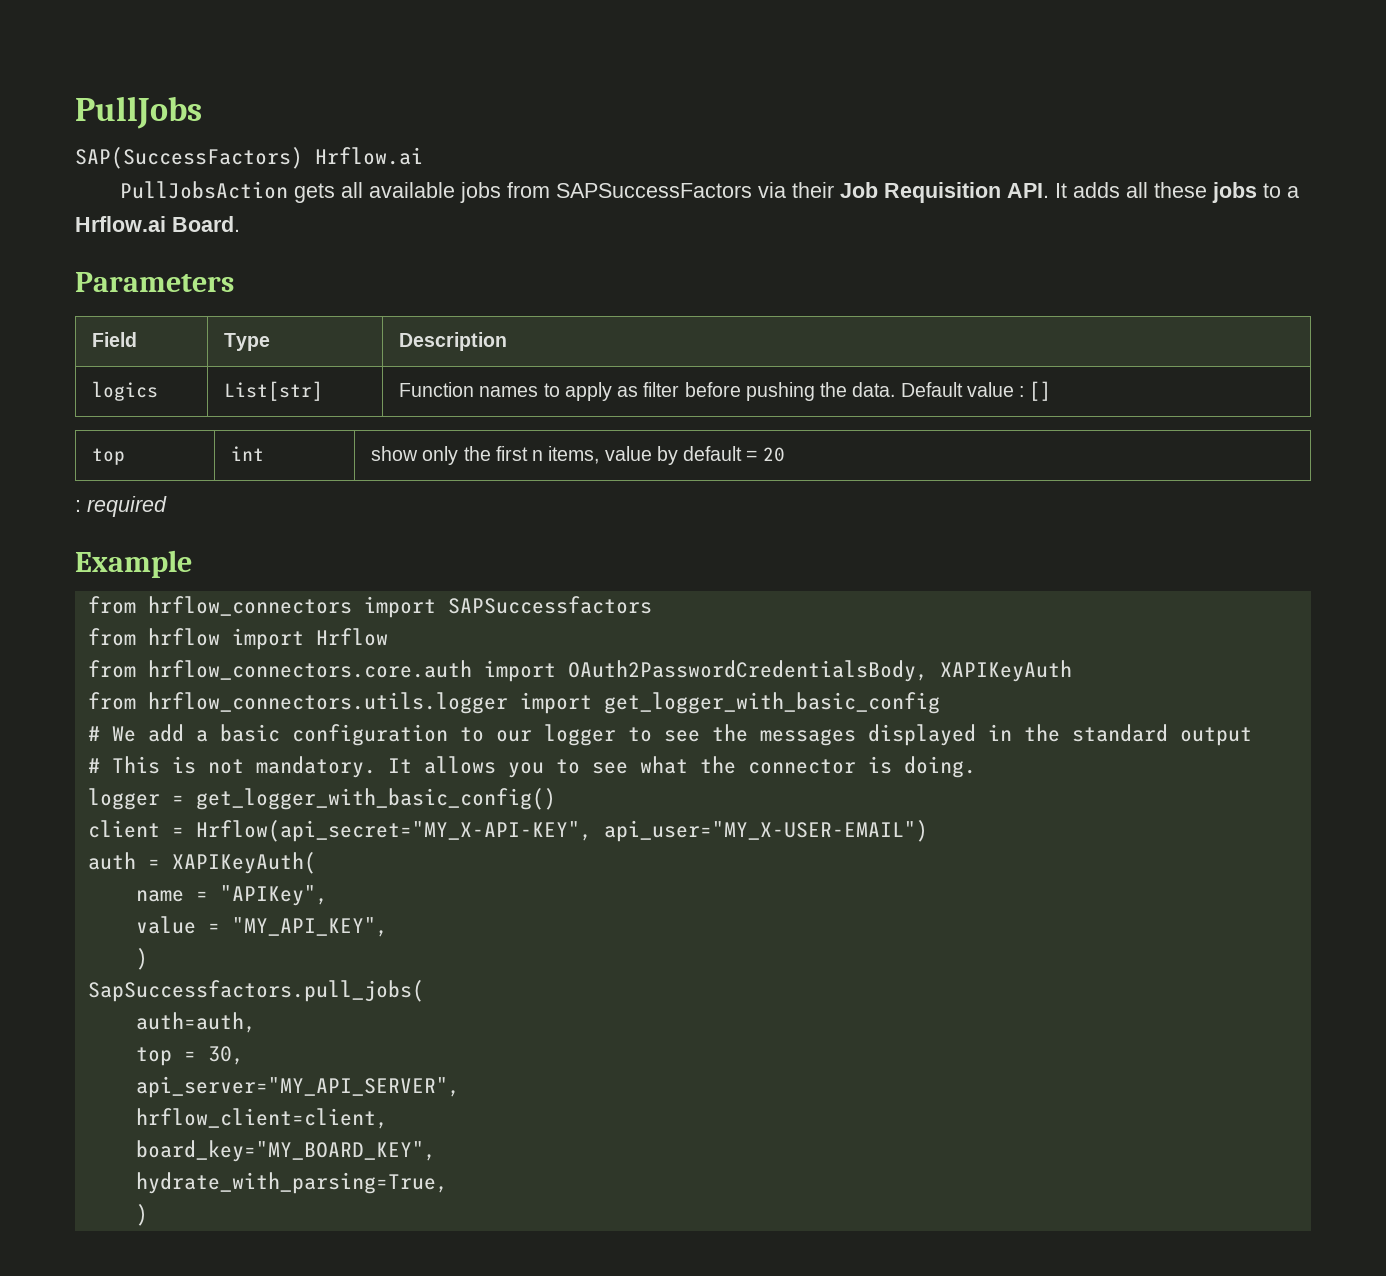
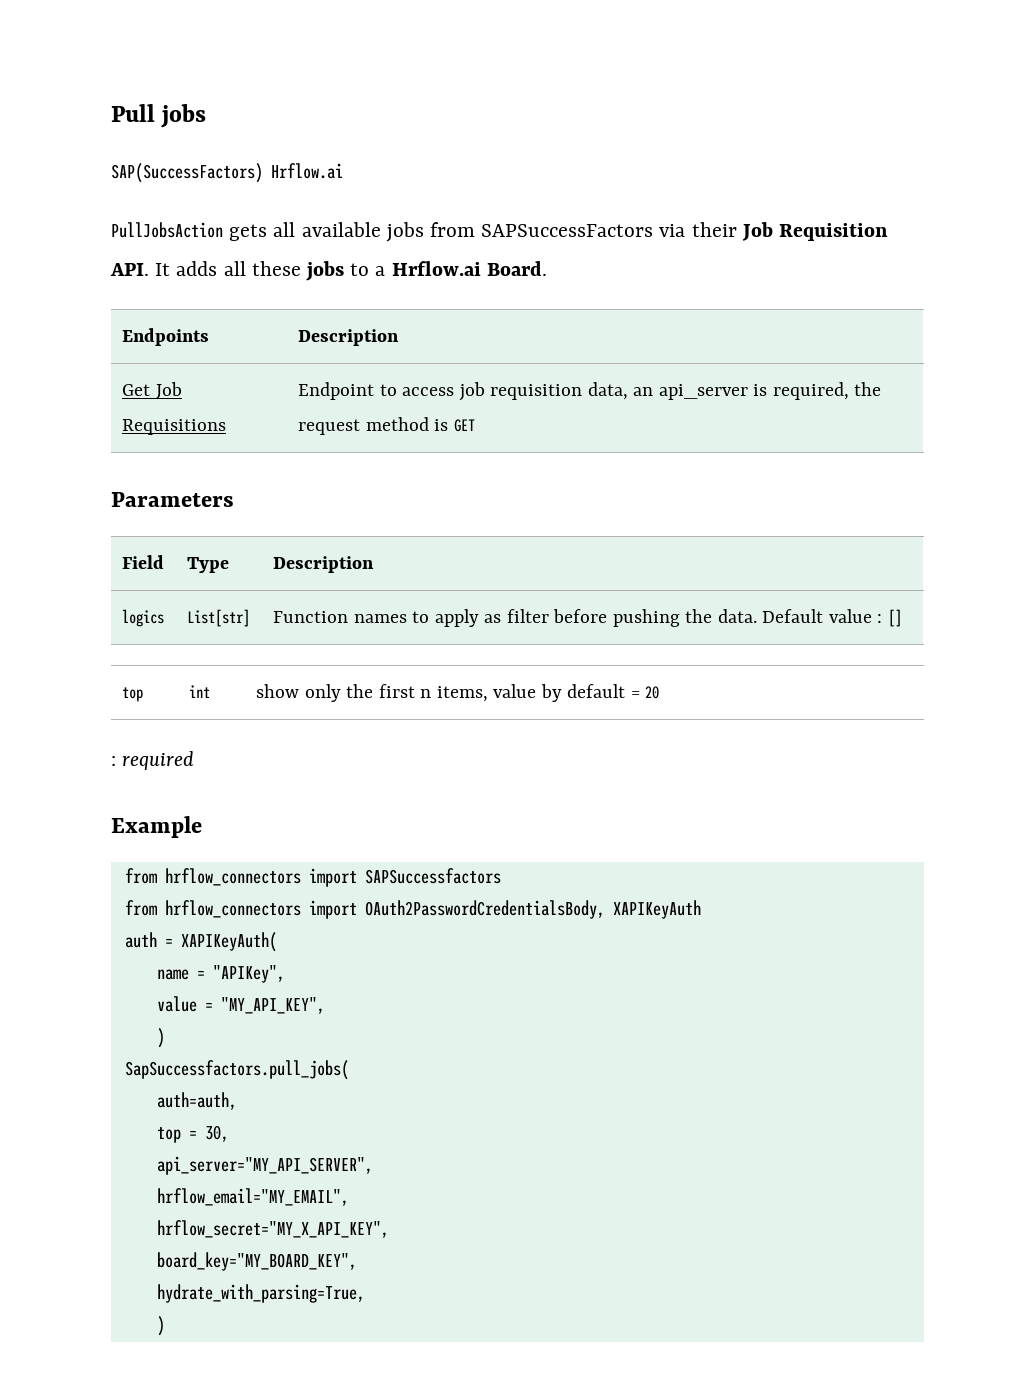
[75,96,202,129] PullJobs -> [111,104,207,128] Pull jobs
(240, 224) none -> [122,328,210,346] [298,329,400,346] [122,382,182,399] [122,419,227,435] [298,382,882,401] [298,417,475,435] // Endpoints | Description // Get Job Requisitions | Endpoint to access job requisition data, an api_server is required, the request method is GET
[147,628,388,650] [87,660,1072,682] [87,692,940,714] [87,724,1252,746] [87,756,976,778] [87,788,556,810] [87,820,928,842] hrflow import Hrflow // from hrflow_connectors.core.auth import OAuth2PasswordCredentialsBody, XAPIKeyAuth // from hrflow_connectors.utils.logger import get_logger_with_basic_config // # We add a basic configuration to our logger to see the messages displayed in the standard output // # This is not mandatory. It allows you to see what the connector is doing. // logger = get_logger_with_basic_config() // client = Hrflow(api_secret="MY_X-API-KEY", api_user="MY_X-USER-EMAIL") -> [164,900,701,919] hrflow_connectors import OAuth2PasswordCredentialsBody, XAPIKeyAuth
[135,1108,388,1129] hrflow_client=client, -> [156,1188,349,1206] [156,1220,389,1238] hrflow_email="MY_EMAIL", // hrflow_secret="MY_X_API_KEY",

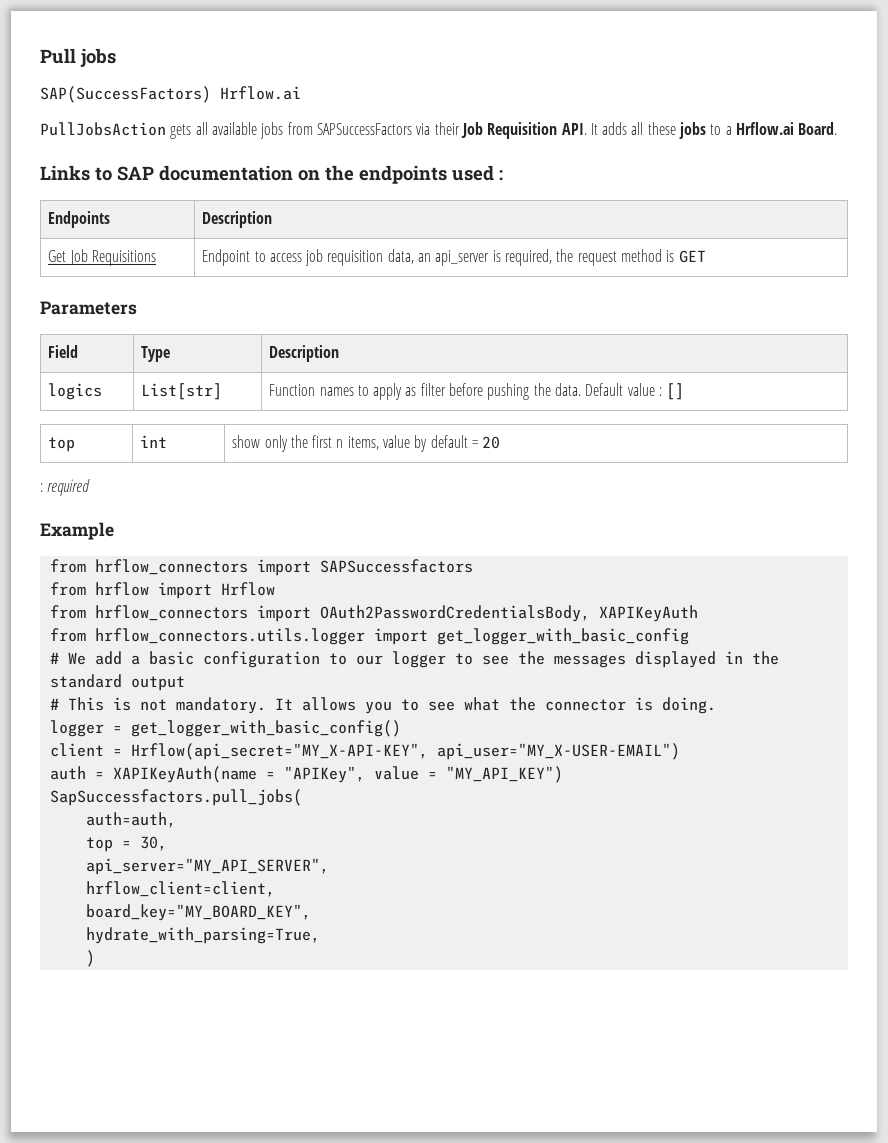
(547, 268) none -> [40,165,503,184] // Links to SAP documentation on the endpoints used :
(501, 876) none -> [49,582,275,599] // from hrflow import Hrflow
(701, 909) none -> [49,628,689,645] [49,651,779,668] [49,674,185,691] [49,697,716,714] [49,720,401,737] [49,743,680,760] // from hrflow_connectors.utils.logger import get_logger_with_basic_config // # We add a basic configuration to our logger to see the messages displayed in the standard output // # This is not mandatory. It allows you to see what the connector is doing. // logger = get_logger_with_basic_config() // client = Hrflow(api_secret="MY_X-API-KEY", api_user="MY_X-USER-EMAIL")
[180,932,277,952] [156,969,189,980] XAPIKeyAuth( // name -> [112,766,257,783] XAPIKeyAuth(name
(285, 974) // -> (365, 774) none
[220,997,325,1014] [156,1028,165,1048] "MY_API_KEY", // ) -> [445,766,563,783] "MY_API_KEY")
[156,1188,349,1206] [156,1220,389,1238] hrflow_email="MY_EMAIL", // hrflow_secret="MY_X_API_KEY", -> [85,881,275,897] hrflow_client=client,

